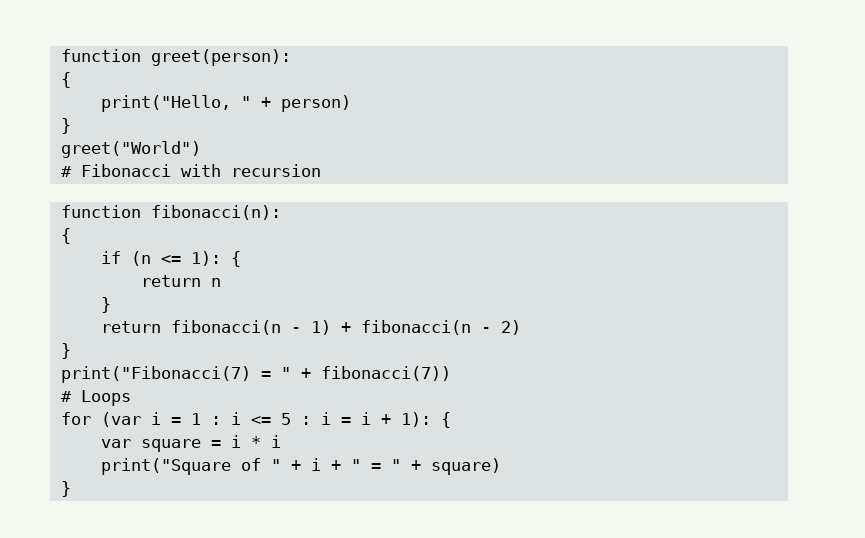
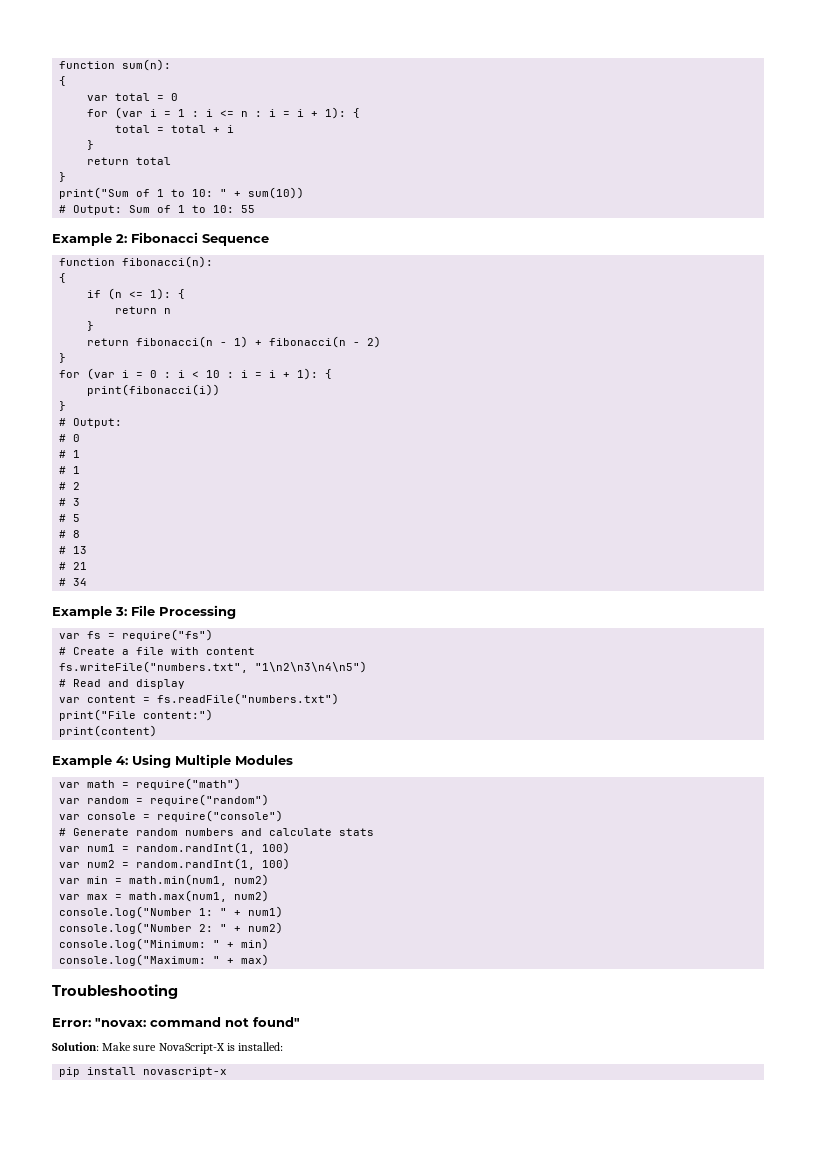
[60,49,291,66] [60,72,71,88] [100,95,351,112] [60,118,71,134] [60,141,201,158] [60,164,321,177] function greet(person): // { // print("Hello, " + person) // } // greet("World") // # Fibonacci with recursion -> [59,59,172,71] [59,76,67,86] [87,93,179,101] [87,107,361,119] [115,125,235,133] [87,140,95,150] [87,157,172,165] [59,172,67,182] [59,187,305,199] [59,205,256,215] [52,232,269,246] function sum(n): // { // var total = 0 // for (var i = 1 : i <= n : i = i + 1): { // total = total + i // } // return total // } // print("Sum of 1 to 10: " + sum(10)) // # Output: Sum of 1 to 10: 55 // Example 2: Fibonacci Sequence
[60,366,451,383] [60,390,131,406] [60,412,451,428] [100,435,281,452] [100,458,501,475] [60,481,71,497] // print("Fibonacci(7) = " + fibonacci(7)) // # Loops // for (var i = 1 : i <= 5 : i = i + 1): { // var square = i * i // print("Square of " + i + " = " + square) // } -> [59,368,333,380] [87,384,221,396] [59,401,67,411] [59,418,123,428] [59,434,81,442] [59,450,81,458] [59,466,81,474] [59,482,81,490] [59,498,81,506] [59,514,81,522] [59,530,81,538] [59,546,88,554] [59,562,88,570] [59,578,88,586] [52,605,236,619] [59,629,214,641] [59,647,256,655] [59,661,368,673] [59,679,186,689] [59,693,340,705] [59,709,214,721] [59,725,158,737] [52,754,293,768] [59,778,242,790] [59,794,270,806] [59,810,284,822] [59,828,375,836] [59,842,291,854] [59,858,291,870] [59,874,270,886] [59,890,270,902] [59,906,284,918] [59,922,284,934] [59,938,270,950] [59,954,270,966] [52,984,178,999] [52,1017,300,1027] [52,1042,284,1054] [59,1067,228,1077] // for (var i = 0 : i < 10 : i = i + 1): { // print(fibonacci(i)) // } // # Output: // # 0 // # 1 // # 1 // # 2 // # 3 // # 5 // # 8 // # 13 // # 21 // # 34 // Example 3: File Processing // var fs = require("fs") // # Create a file with content // fs.writeFile("numbers.txt", "1\n2\n3\n4\n5") // # Read and display // var content = fs.readFile("numbers.txt") // print("File content:") // print(content) // Example 4: Using Multiple Modules // var math = require("math") // var random = require("random") // var console = require("console") // # Generate random numbers and calculate stats // var num1 = random.randInt(1, 100) // var num2 = random.randInt(1, 100) // var min = math.min(num1, num2) // var max = math.max(num1, num2) // console.log("Number 1: " + num1) // console.log("Number 2: " + num2) // console.log("Minimum: " + min) // console.log("Maximum: " + max) // Troubleshooting // Error: "novax: command not found" // Solution: Make sure NovaScript-X is installed: // pip install novascript-x

